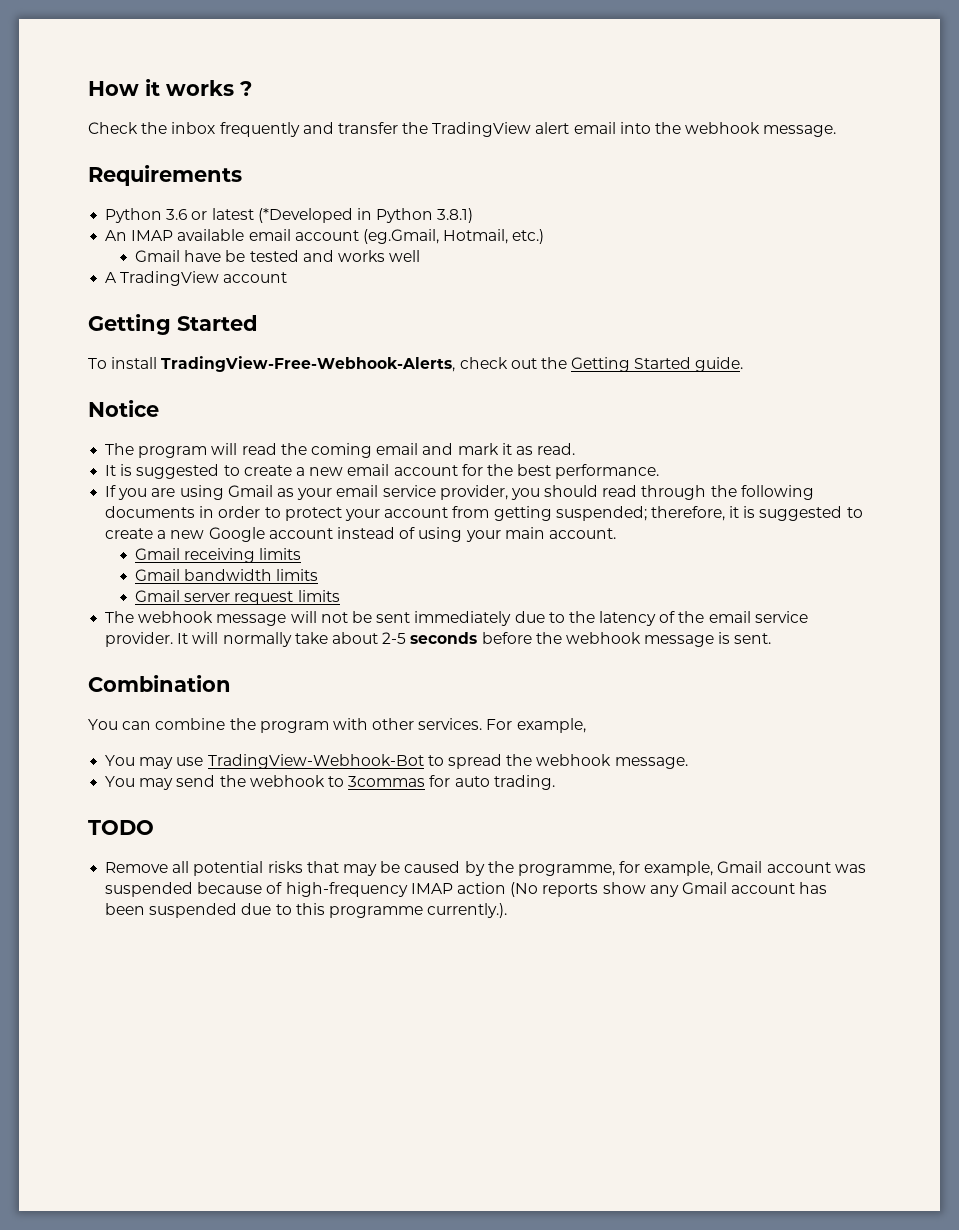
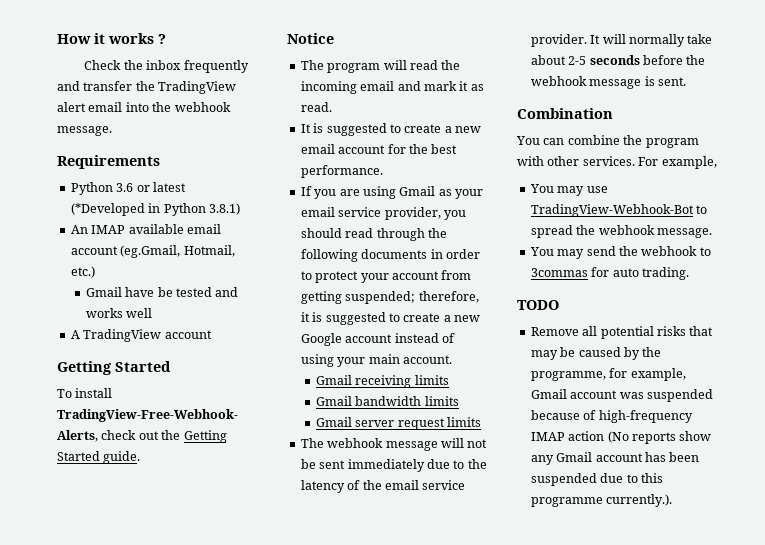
[310,443,372,458] coming -> [300,81,357,94] incoming

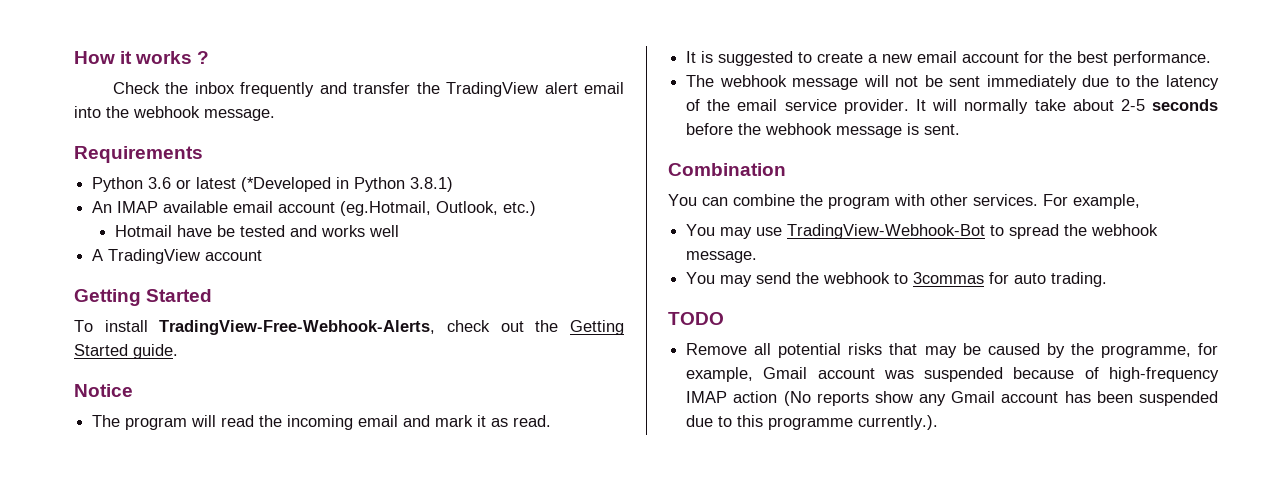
[120,245,235,258] (eg.Gmail, Hotmail, -> [340,201,499,216] (eg.Hotmail, Outlook,
[85,287,122,297] Gmail -> [114,225,172,237] Hotmail
[300,186,483,199] [300,207,466,220] [300,228,447,241] [300,249,480,262] [300,270,472,283] [300,291,479,304] [300,312,480,325] [300,333,455,346] [300,354,452,367] [315,375,449,388] [315,396,459,406] [315,417,482,430] // If you are using Gmail as your email service provider, you should read through the following documents in order to protect your account from getting suspended; therefore, it is suggested to create a new Google account instead of using your main account. // Gmail receiving limits // Gmail bandwidth limits // Gmail server request limits -> (1212, 58) none

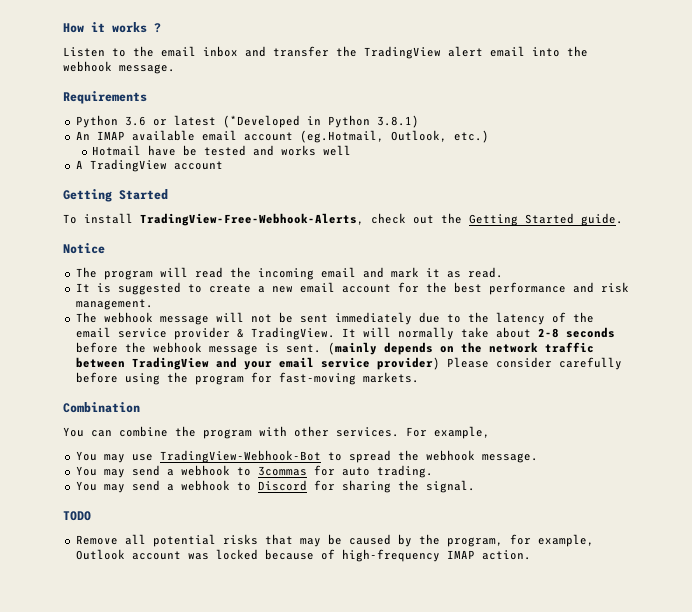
[112,82,315,97] Check the inbox frequently -> [63,46,238,57] Listen to the email inbox
[1113,51,1212,66] performance. -> [488,282,629,295] [75,299,153,310] performance and risk management.
[843,99,909,114] provider. -> [173,327,335,340] provider & TradingView.
[1120,99,1145,111] 2-5 -> [537,328,559,338] 2-8
(961, 129) none -> [327,342,594,355] [75,357,622,370] [75,372,419,385] (mainly depends on the network traffic between TradingView and your email service provider) Please consider carefully before using the program for fast-moving markets.
[796,272,820,284] the -> [166,469,174,476] a
(1108, 279) none -> [75,480,475,493] // You may send a webhook to Discord for sharing the signal.
[1100,345,1191,358] programme, -> [446,537,503,547] program,
[763,367,808,379] Gmail -> [75,549,125,560] Outlook
[924,367,1004,382] suspended -> [215,549,258,560] locked
[733,391,1218,406] [686,415,939,430] action (No reports show any Gmail account has been suspended due to this programme currently.). -> [481,550,531,560] action.

